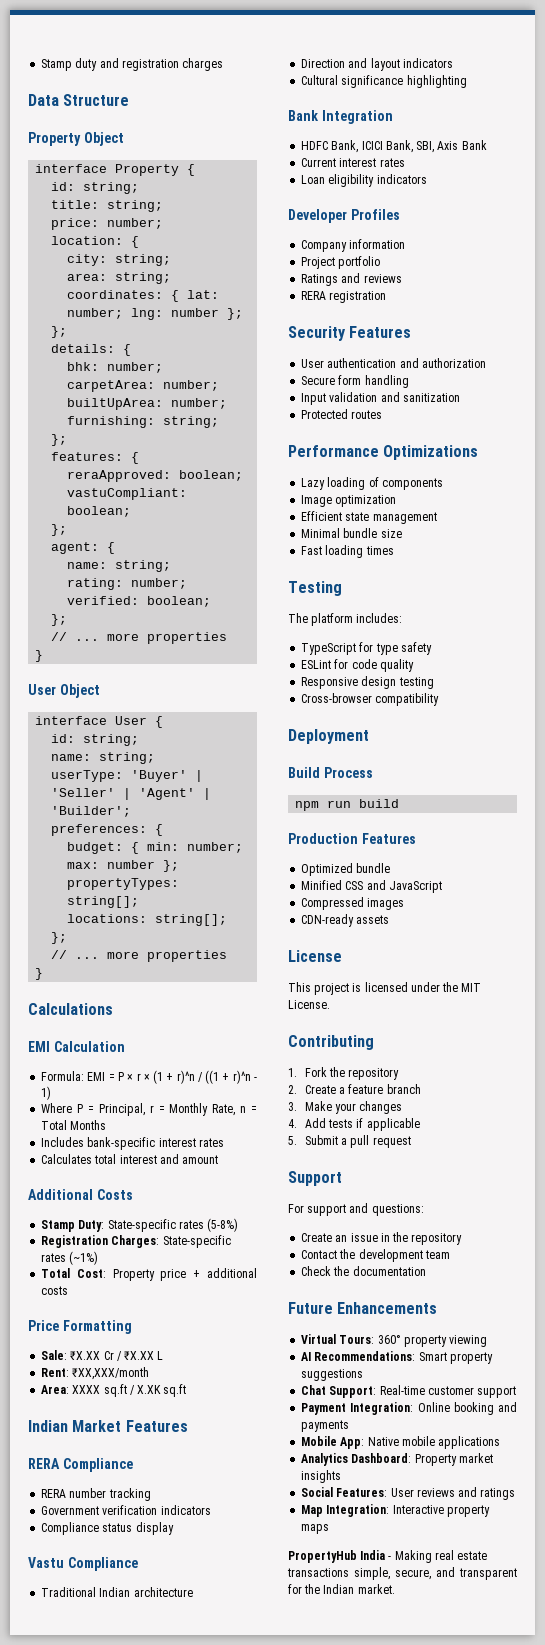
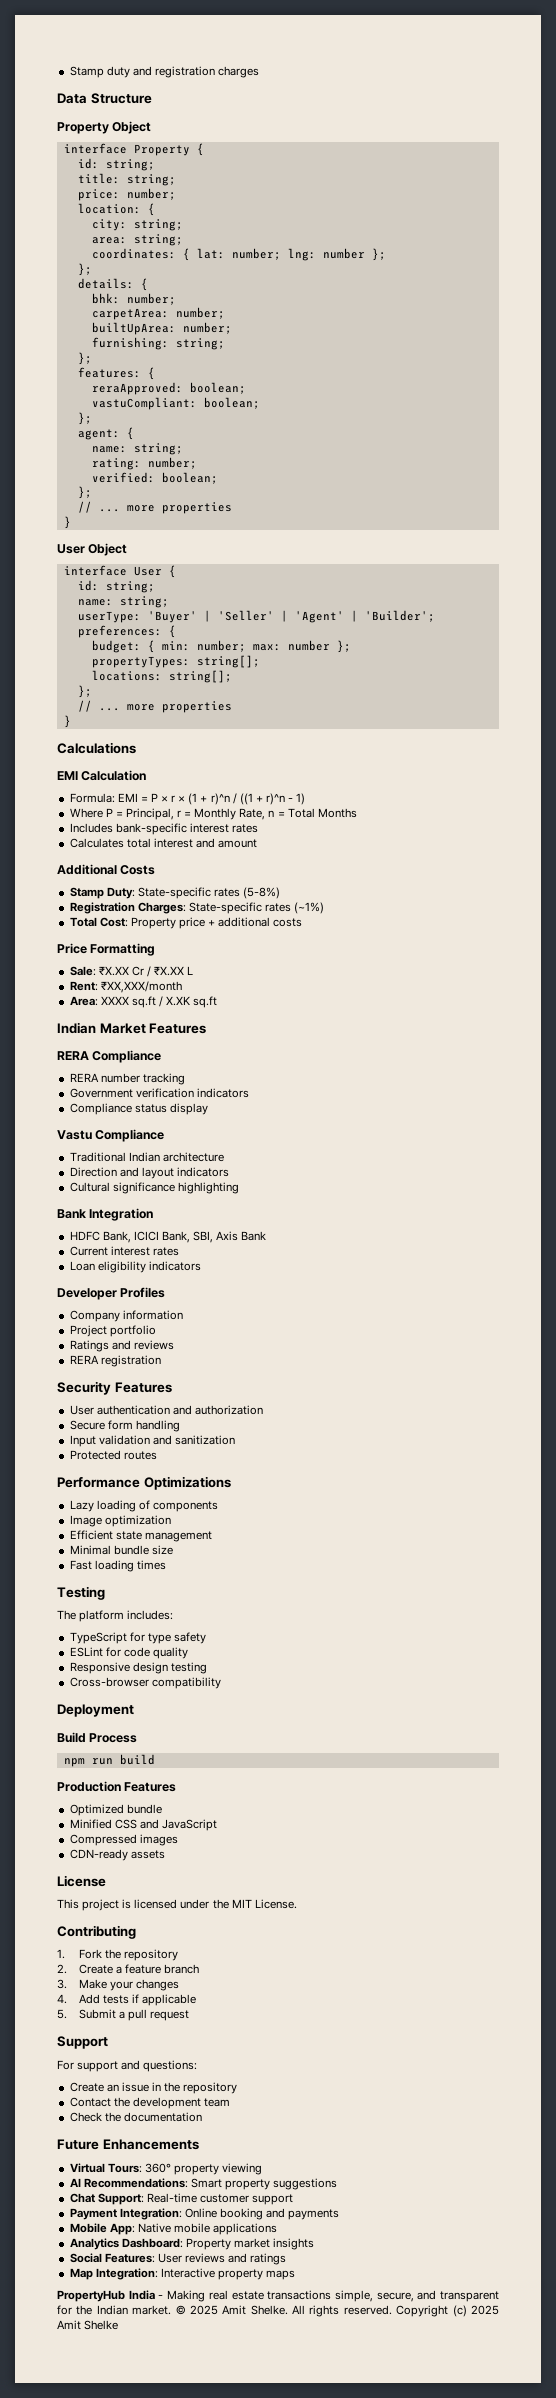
(395, 1589) none -> [175,2305,499,2317] [57,2320,119,2330] © 2025 Amit Shelke. All rights reserved. Copyright (c) 2025 Amit Shelke

